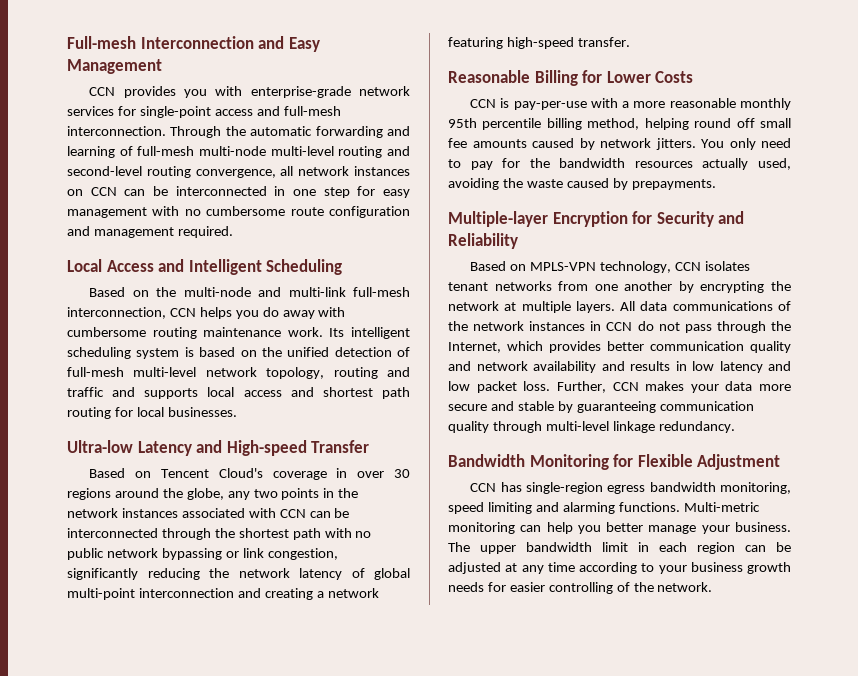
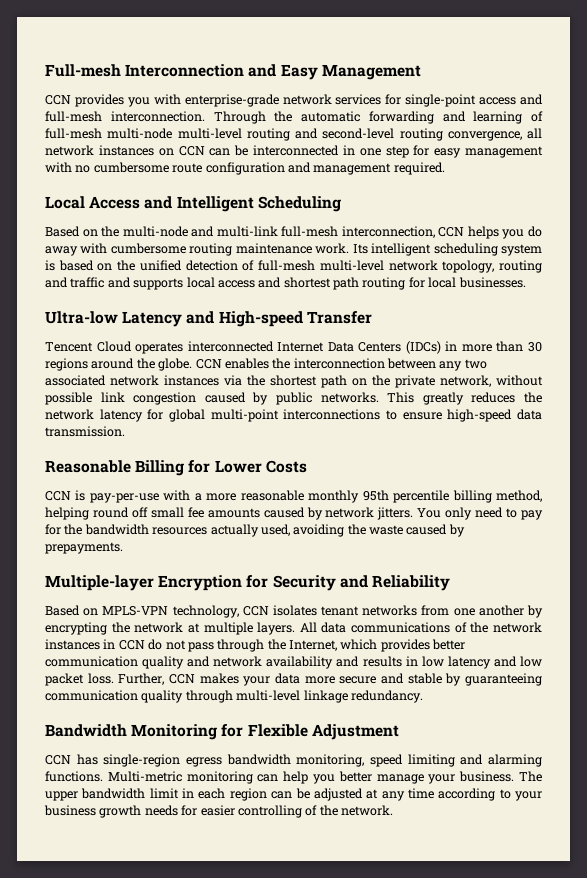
[89,468,410,480] [67,488,359,500] [67,508,350,518] [67,528,372,540] [67,548,338,560] [67,568,200,580] Based on Tencent Cloud's coverage in over 30 regions around the globe, any two points in the network instances associated with CCN can be interconnected through the shortest path with no public network bypassing or link congestion, significantly reducing -> [45,341,542,354] [45,358,487,371] [45,375,543,388] [45,392,516,405] Tencent Cloud operates interconnected Internet Data Centers (IDCs) in more than 30 regions around the globe. CCN enables the interconnection between any two associated network instances via the shortest path on the private network, without possible link congestion caused by public networks. This greatly reduces
[351,568,365,578] of -> [147,409,164,420] for
[138,588,379,600] [448,37,630,49] interconnection and creating a network featuring high-speed transfer. -> [283,409,542,422] [45,426,125,437] interconnections to ensure high-speed data transmission.

